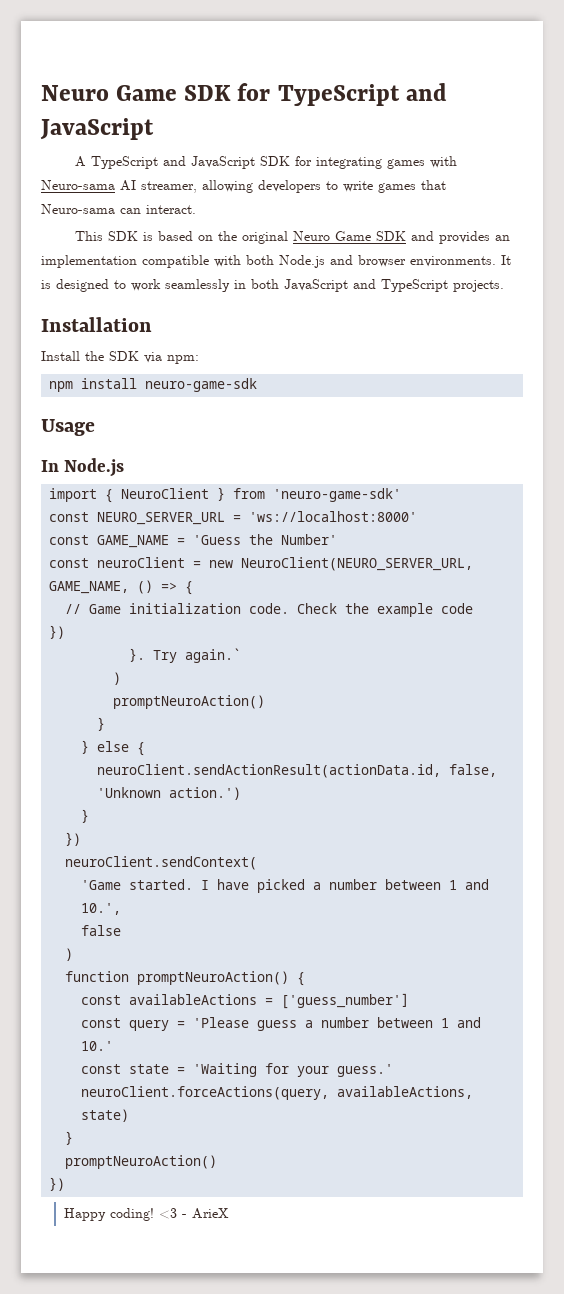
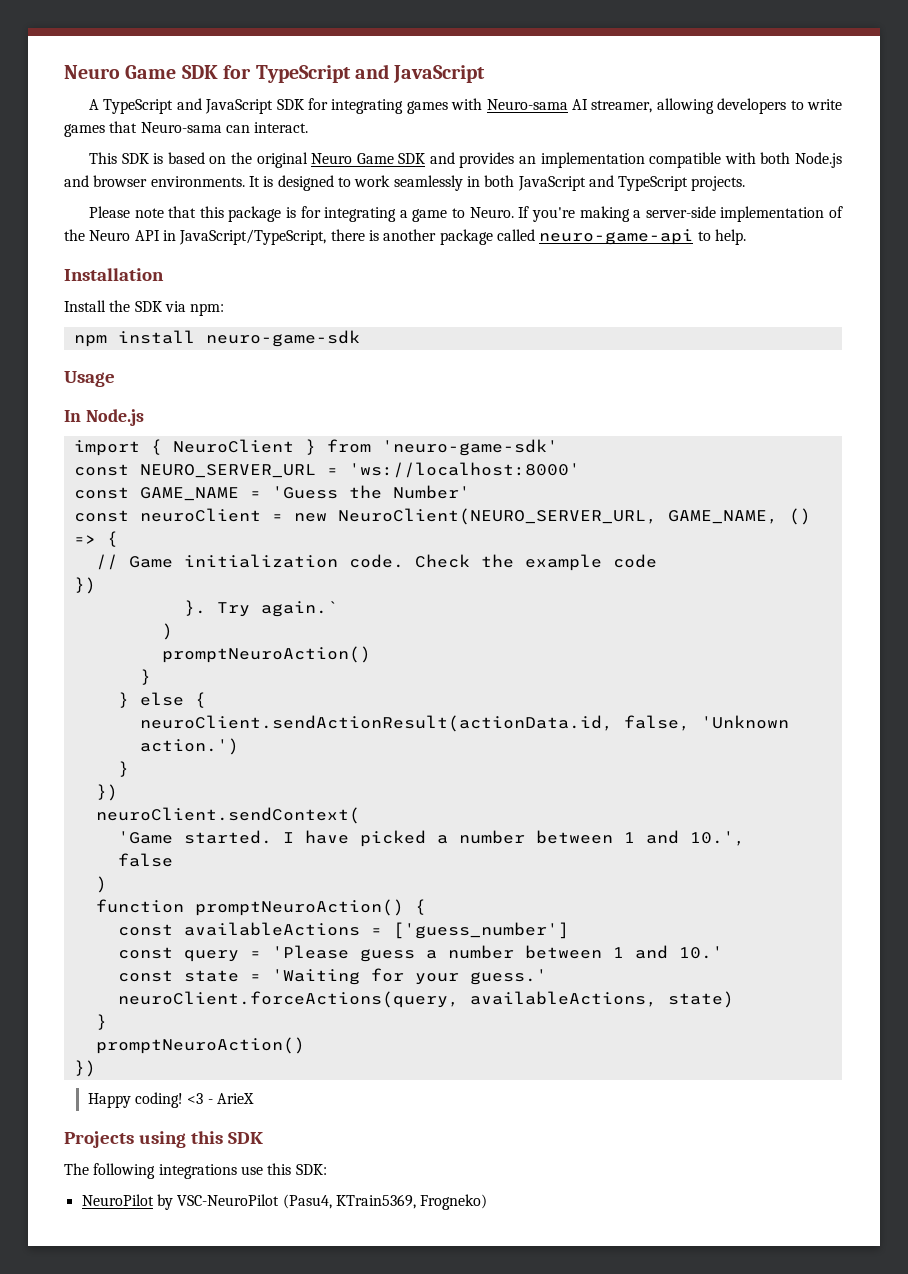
(504, 286) none -> [88,206,844,222] [64,229,746,245] // Please note that this package is for integrating a game to Neuro. If you're making a server-side implementation of the Neuro API in JavaScript/TypeScript, there is another package called neuro-game-api to help.
(229, 1213) none -> [64,1131,263,1148] [64,1163,327,1179] [81,1194,488,1210] // Projects using this SDK // The following integrations use this SDK: // NeuroPilot by VSC-NeuroPilot (Pasu4, KTrain5369, Frogneko)

